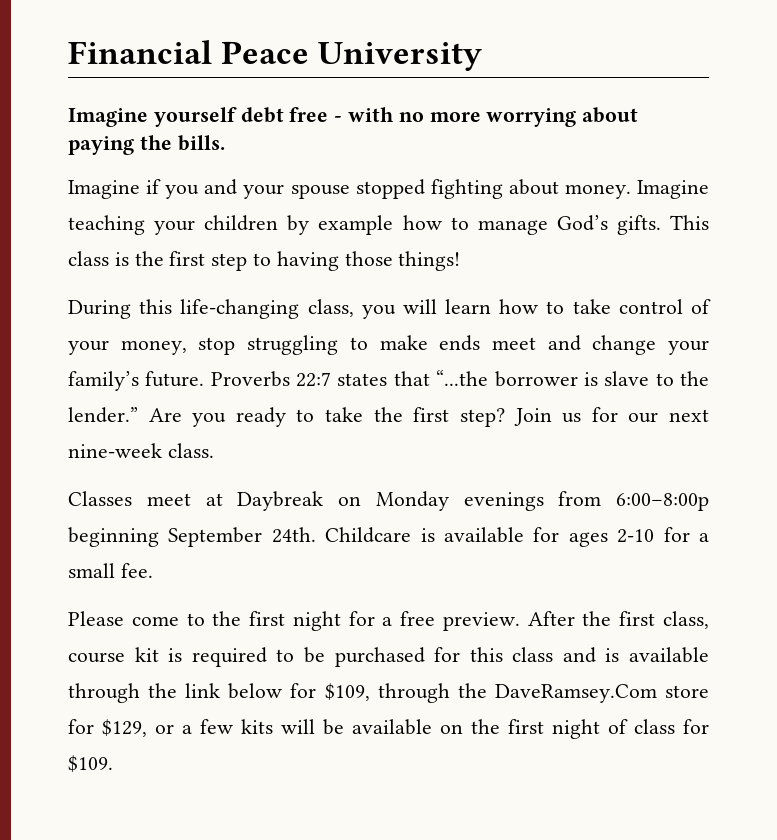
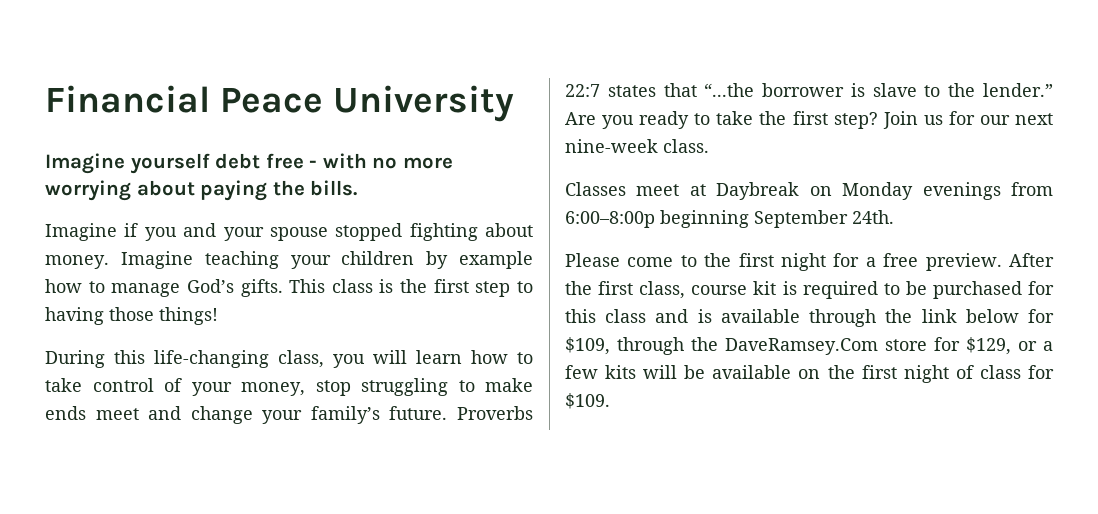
[325,527,709,547] [68,563,153,578] Childcare is available for ages 2-10 for a small fee. -> (894, 217) none

